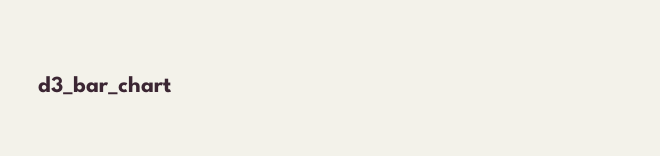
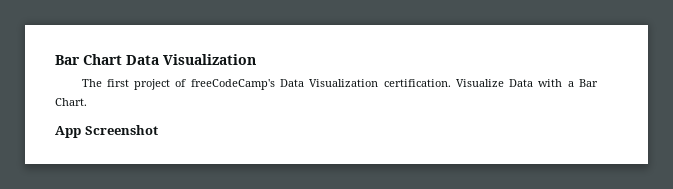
[38,76,171,95] d3_bar_chart -> [55,54,256,65] [81,79,598,90] [55,98,87,106] [55,125,158,138] Bar Chart Data Visualization // The first project of freeCodeCamp's Data Visualization certification. Visualize Data with a Bar Chart. // App Screenshot

